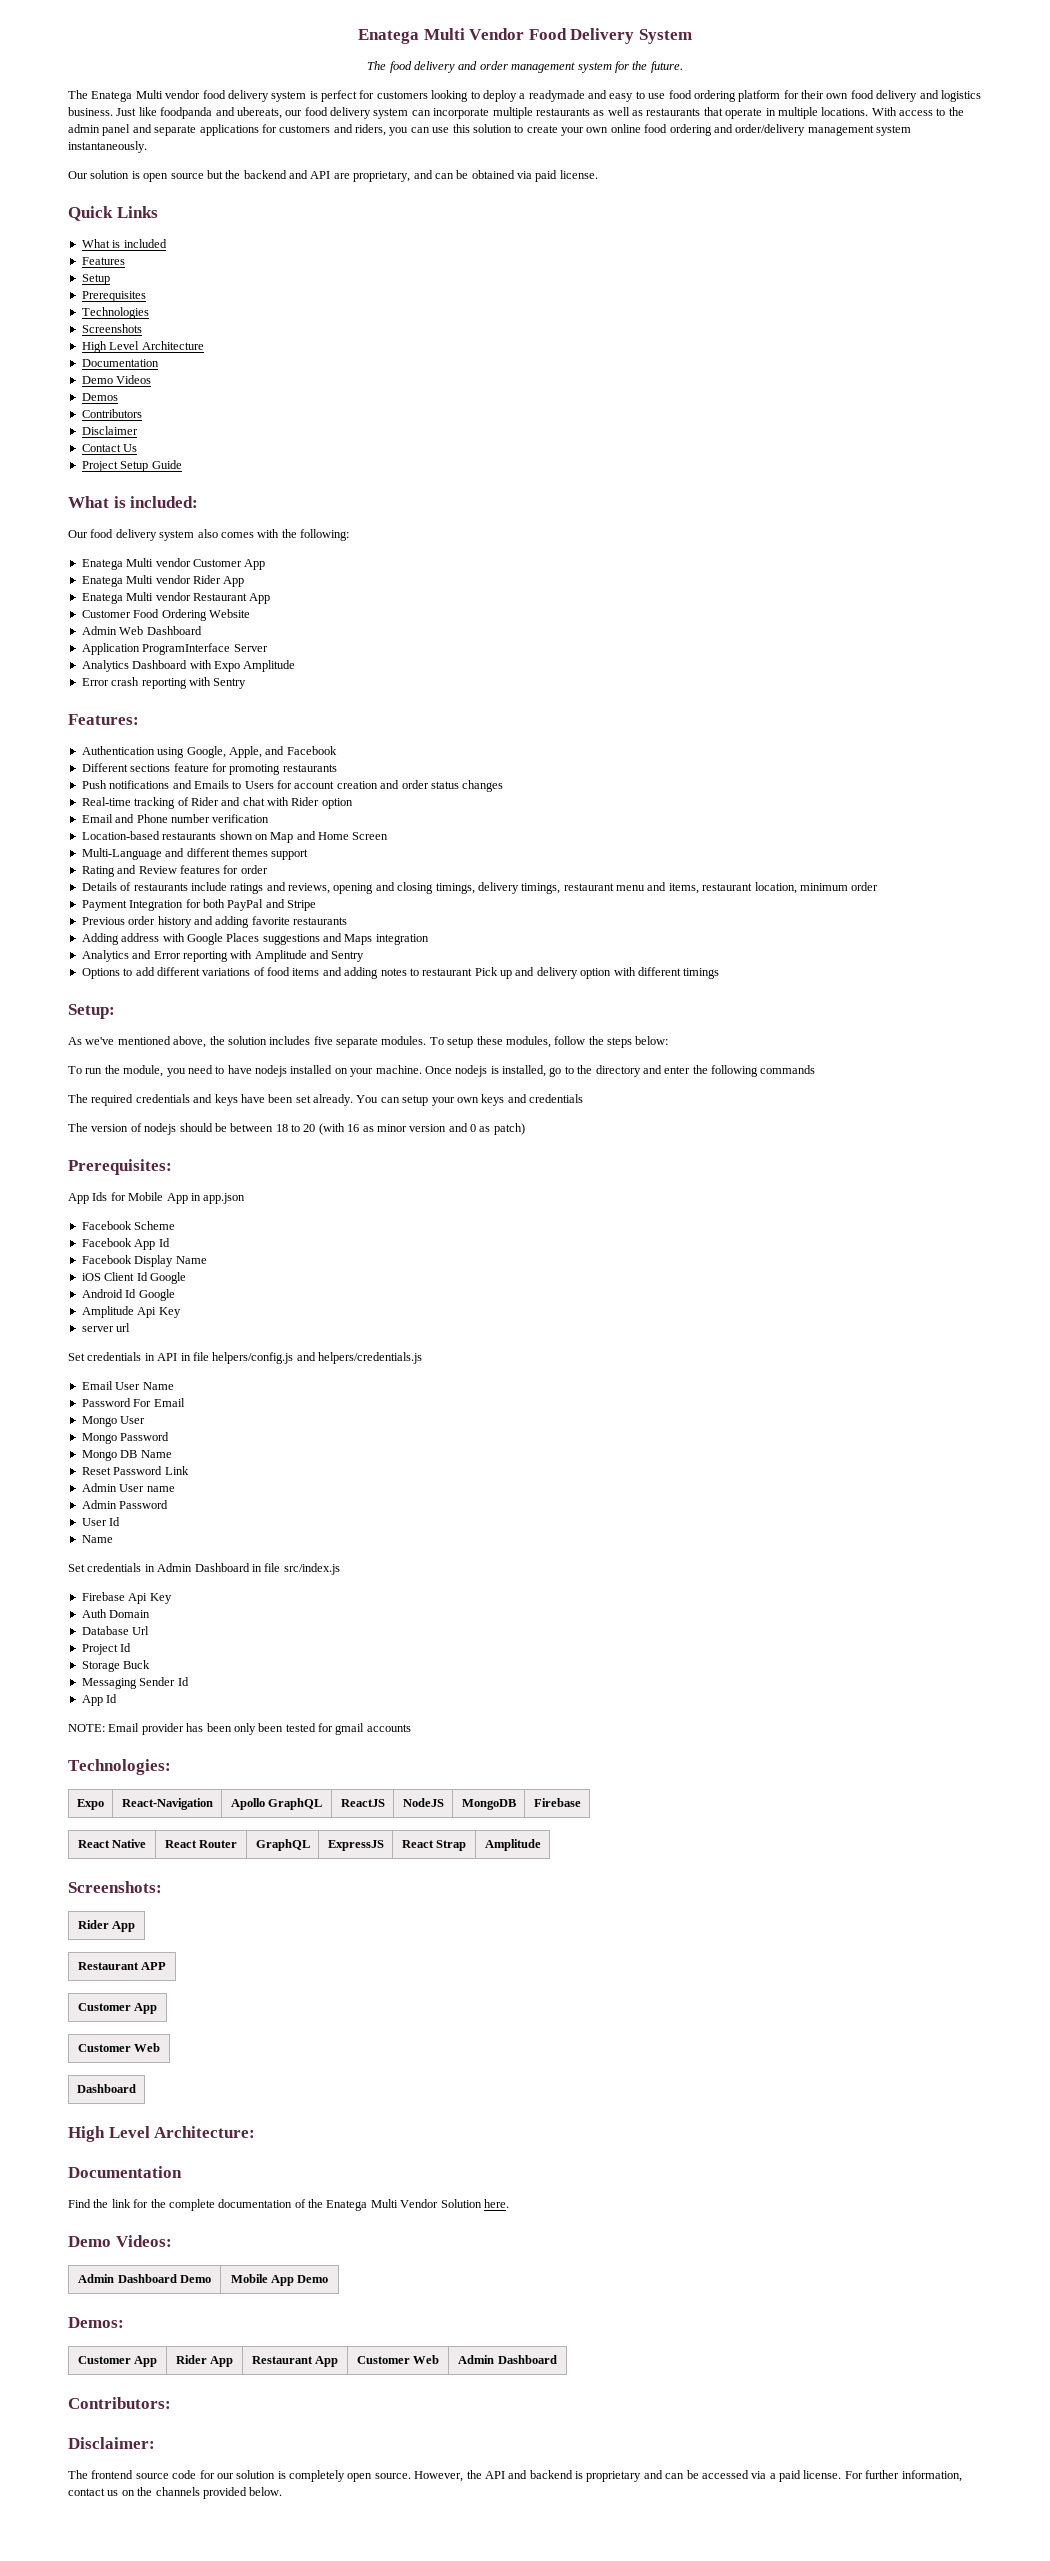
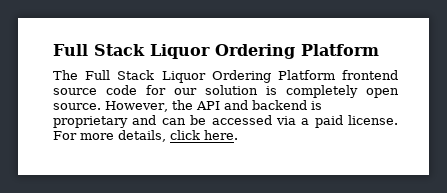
[358,28,692,44] [367,61,683,73] [68,90,981,102] [68,107,964,119] [68,124,911,136] [68,141,147,153] [68,170,598,182] [68,206,158,221] [81,239,167,248] [81,257,125,265] [81,274,110,285] [81,291,146,302] [81,307,149,319] [81,324,142,333] [81,341,204,353] [81,359,159,367] [81,375,152,384] [81,393,118,401] [81,409,142,418] [81,426,138,435] [81,444,138,452] [81,460,182,472] [68,496,199,508] [68,529,349,541] [81,558,266,570] [81,575,245,587] [81,592,271,604] [81,609,250,621] [81,626,202,635] [81,643,268,655] [81,660,296,672] [81,677,247,689] [68,714,139,725] [81,746,337,758] [81,763,337,775] [81,780,504,792] [81,797,353,809] [81,814,270,823] [81,831,389,843] [81,848,309,860] [81,865,268,877] [81,882,879,894] [81,899,316,911] [81,916,347,928] [81,933,429,945] [81,950,365,962] [81,967,720,979] [68,1004,115,1019] [68,1036,669,1048] [68,1065,816,1077] [68,1094,583,1106] [68,1123,525,1135] [68,1159,172,1175] [68,1192,246,1204] [81,1221,176,1230] [81,1238,170,1250] [81,1255,207,1267] [81,1272,186,1284] [81,1289,175,1301] [81,1306,181,1318] [81,1323,131,1332] [68,1352,422,1364] [81,1381,174,1390] [81,1398,185,1407] [81,1416,146,1427] [81,1432,170,1444] [81,1450,172,1461] [81,1466,189,1475] [81,1483,175,1492] [81,1500,169,1509] [81,1517,121,1526] [81,1535,113,1543] [68,1563,340,1575] [81,1592,172,1604] [81,1609,151,1618] [81,1626,150,1635] [81,1643,132,1655] [81,1660,151,1672] [81,1677,189,1689] [81,1694,118,1706] [68,1723,411,1735] [68,1759,171,1775] [77,1799,104,1810] [121,1798,213,1810] [230,1798,323,1810] [340,1799,385,1807] [402,1798,444,1807] [461,1799,516,1810] [533,1798,581,1807] [77,1839,147,1848] [164,1840,238,1848] [255,1839,310,1851] [327,1840,384,1851] [401,1840,467,1851] [484,1839,541,1851] [68,1881,162,1893] [77,1920,136,1932] [77,1962,167,1970] [77,2003,158,2014] [77,2043,161,2052] [77,2084,136,2093] [68,2126,256,2142] [68,2166,182,2178] [68,2199,509,2211] [68,2235,172,2247] [78,2274,211,2283] [230,2274,329,2286] [68,2317,124,2328] [77,2356,158,2367] [175,2355,234,2367] [251,2356,339,2367] [356,2355,440,2364] [458,2355,557,2364] [68,2397,171,2409] [68,2437,155,2449] [68,2470,88,2479] Enatega Multi Vendor Food Delivery System // The food delivery and order management system for the future. // The Enatega Multi vendor food delivery system is perfect for customers looking to deploy a readymade and easy to use food ordering platform for their own food delivery and logistics business. Just like foodpanda and ubereats, our food delivery system can incorporate multiple restaurants as well as restaurants that operate in multiple locations. With access to the admin panel and separate applications for customers and riders, you can use this solution to create your own online food ordering and order/delivery management system instantaneously. // Our solution is open source but the backend and API are proprietary, and can be obtained via paid license. // Quick Links // What is included // Features // Setup // Prerequisites // Technologies // Screenshots // High Level Architecture // Documentation // Demo Videos // Demos // Contributors // Disclaimer // Contact Us // Project Setup Guide // What is included: // Our food delivery system also comes with the following: // Enatega Multi vendor Customer App // Enatega Multi vendor Rider App // Enatega Multi vendor Restaurant App // Customer Food Ordering Website // Admin Web Dashboard // Application ProgramInterface Server // Analytics Dashboard with Expo Amplitude // Error crash reporting with Sentry // Features: // Authentication using Google, Apple, and Facebook // Different sections feature for promoting restaurants // Push notifications and Emails to Users for account creation and order status changes // Real-time tracking of Rider and chat with Rider option // Email and Phone number verification // Location-based restaurants shown on Map and Home Screen // Multi-Language and different themes support // Rating and Review features for order // Details of restaurants include ratings and reviews, opening and closing timings, delivery timings, restaurant menu and items, restaurant location, minimum order // Payment Integration for both PayPal and Stripe // Previous order history and adding favorite restaurants // Adding address with Google Places suggestions and Maps integration // Analytics and Error reporting with Amplitude and Sentry // Options to add different variations of food items and adding notes to restaurant Pick up and delivery option with different timings // Setup: // As we've mentioned above, the solution includes five separate modules. To setup these modules, follow the steps below: // To run the module, you need to have nodejs installed on your machine. Once nodejs is installed, go to the directory and enter the following commands // The required credentials and keys have been set already. You can setup your own keys and credentials // The version of nodejs should be between 18 to 20 (with 16 as minor version and 0 as patch) // Prerequisites: // App Ids for Mobile App in app.json // Facebook Scheme // Facebook App Id // Facebook Display Name // iOS Client Id Google // Android Id Google // Amplitude Api Key // server url // Set credentials in API in file helpers/config.js and helpers/credentials.js // Email User Name // Password For Email // Mongo User // Mongo Password // Mongo DB Name // Reset Password Link // Admin User name // Admin Password // User Id // Name // Set credentials in Admin Dashboard in file src/index.js // Firebase Api Key // Auth Domain // Database Url // Project Id // Storage Buck // Messaging Sender Id // App Id // NOTE: Email provider has been only been tested for gmail accounts // Technologies: // Expo | React-Navigation | Apollo GraphQL | ReactJS | NodeJS | MongoDB | Firebase // React Native | React Router | GraphQL | ExpressJS | React Strap | Amplitude // Screenshots: // Rider App // Restaurant APP // Customer App // Customer Web // Dashboard // High Level Architecture: // Documentation // Find the link for the complete documentation of the Enatega Multi Vendor Solution here. // Demo Videos: // Admin Dashboard Demo | Mobile App Demo // Demos: // Customer App | Rider App | Restaurant App | Customer Web | Admin Dashboard // Contributors: // Disclaimer: // The -> [53,44,379,59] [53,70,335,83] Full Stack Liquor Ordering Platform // The Full Stack Liquor Ordering Platform
[865,2470,962,2482] [68,2487,283,2499] further information, contact us on the channels provided below. -> [80,130,238,142] more details, click here.

